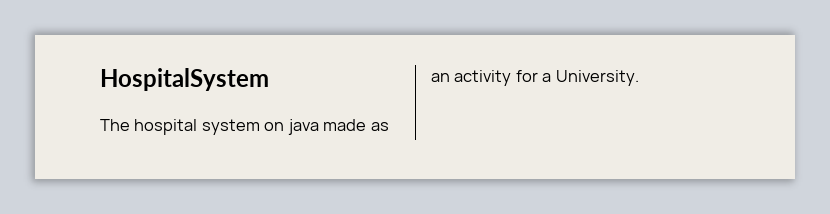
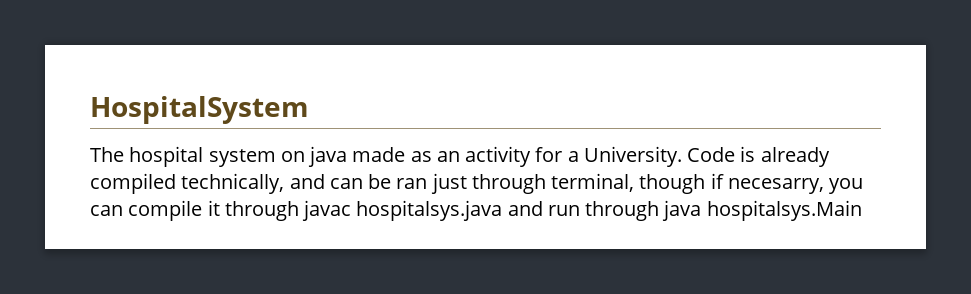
(639, 78) none -> [687,146,830,167] [90,173,864,194] [90,200,862,221] Code is already compiled technically, and can be ran just through terminal, though if necesarry, you can compile it through javac hospitalsys.java and run through java hospitalsys.Main

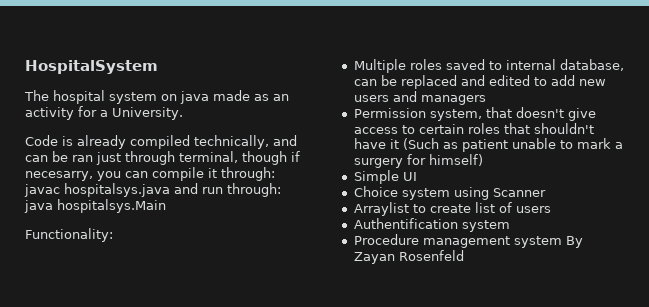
(682, 156) none -> (183, 113) //
[224,201,299,221] through -> [221,167,275,181] through:
[585,201,660,221] through -> [227,183,281,197] through:
(862, 210) none -> [25,228,113,242] [353,59,624,73] [353,75,606,89] [353,91,486,105] [353,107,596,121] [353,123,594,134] [353,138,623,152] [353,154,483,168] [353,170,417,184] [353,186,546,200] [353,202,551,216] [353,218,510,232] [353,234,583,248] [353,250,464,264] // Functionality: // Multiple roles saved to internal database, can be replaced and edited to add new users and managers // Permission system, that doesn't give access to certain roles that shouldn't have it (Such as patient unable to mark a surgery for himself) // Simple UI // Choice system using Scanner // Arraylist to create list of users // Authentification system // Procedure management system By Zayan Rosenfeld

